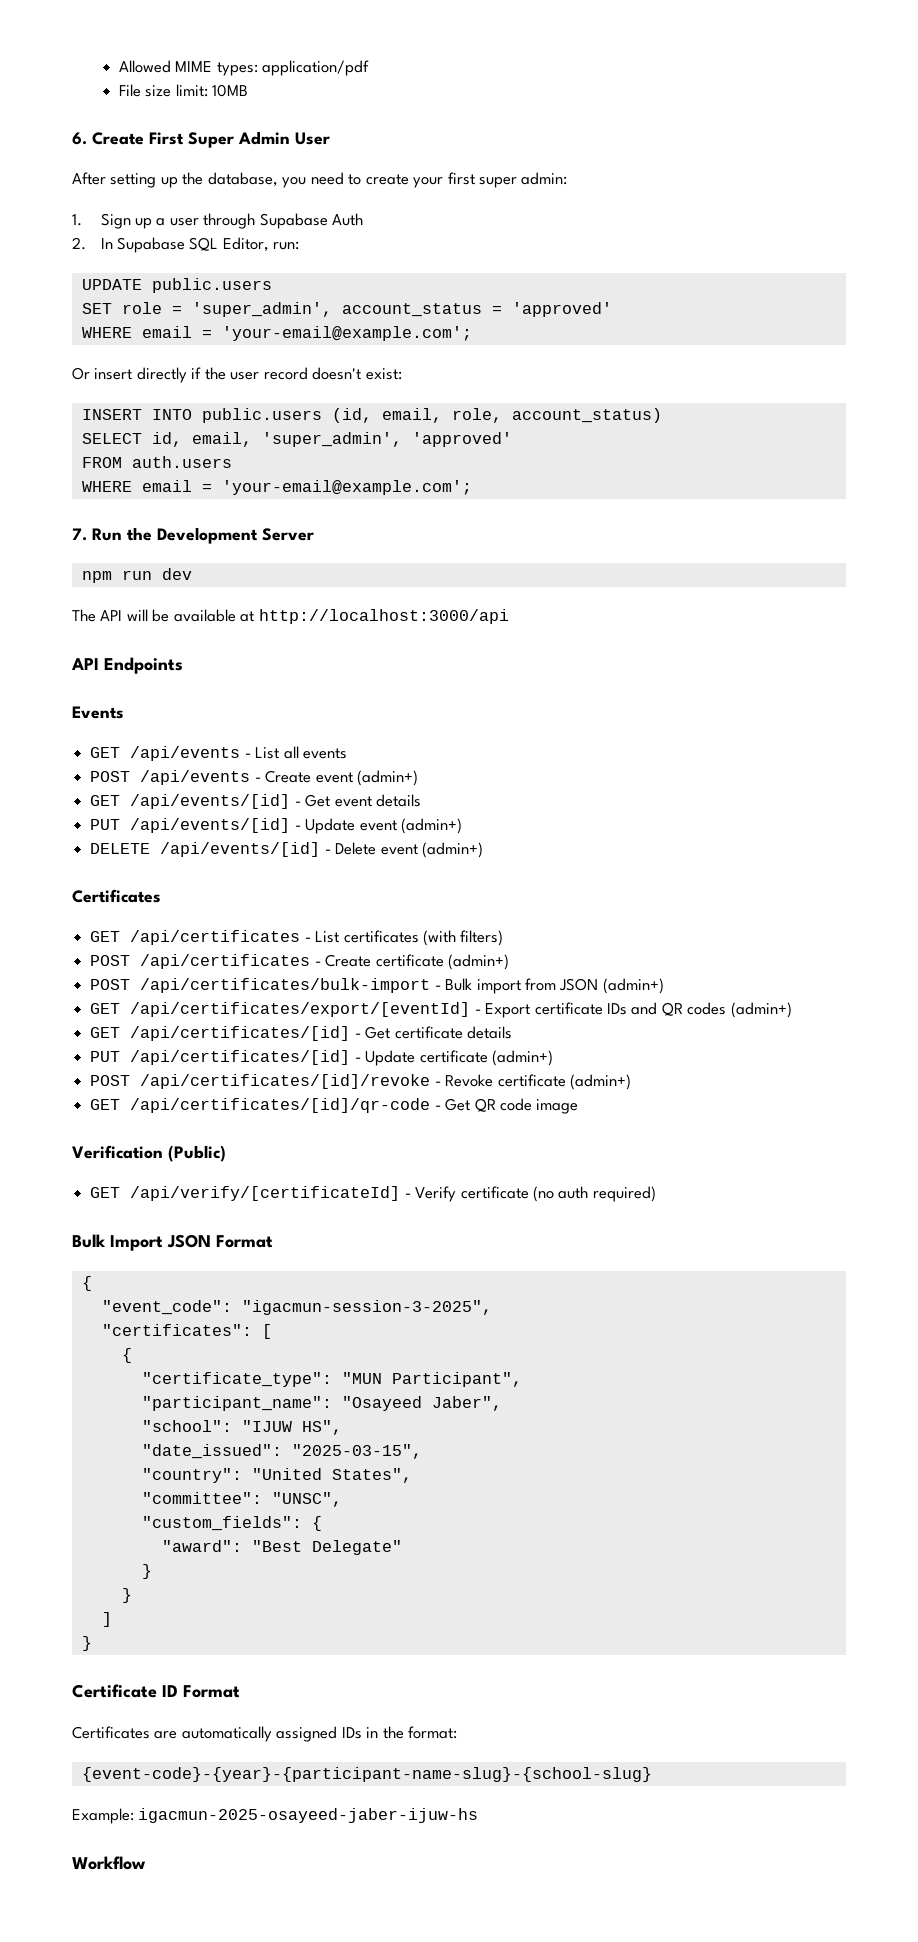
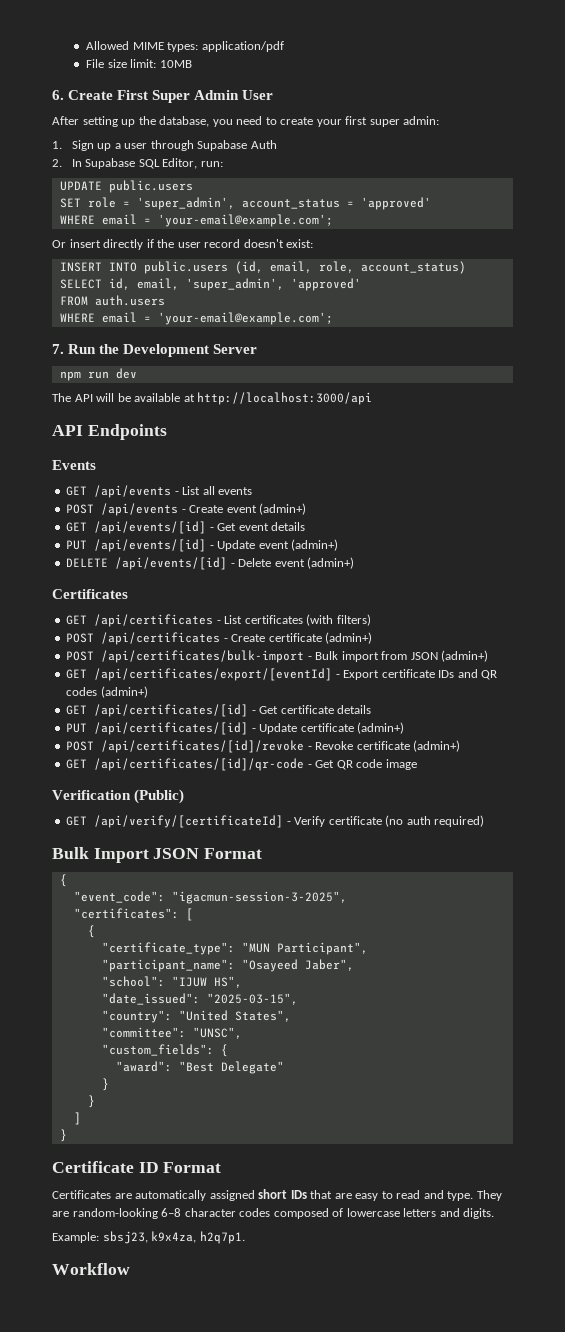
[341,1726,458,1739] [81,1767,652,1782] [72,1808,479,1824] IDs in the format: // {event-code}-{year}-{participant-name-slug}-{school-slug} // Example: igacmun-2025-osayeed-jaber-ijuw-hs -> [258,1189,502,1201] [52,1208,495,1219] [52,1231,245,1244] short IDs that are easy to read and type. They are random-looking 6–8 character codes composed of lowercase letters and digits. // Example: sbsj23, k9x4za, h2q7p1.

